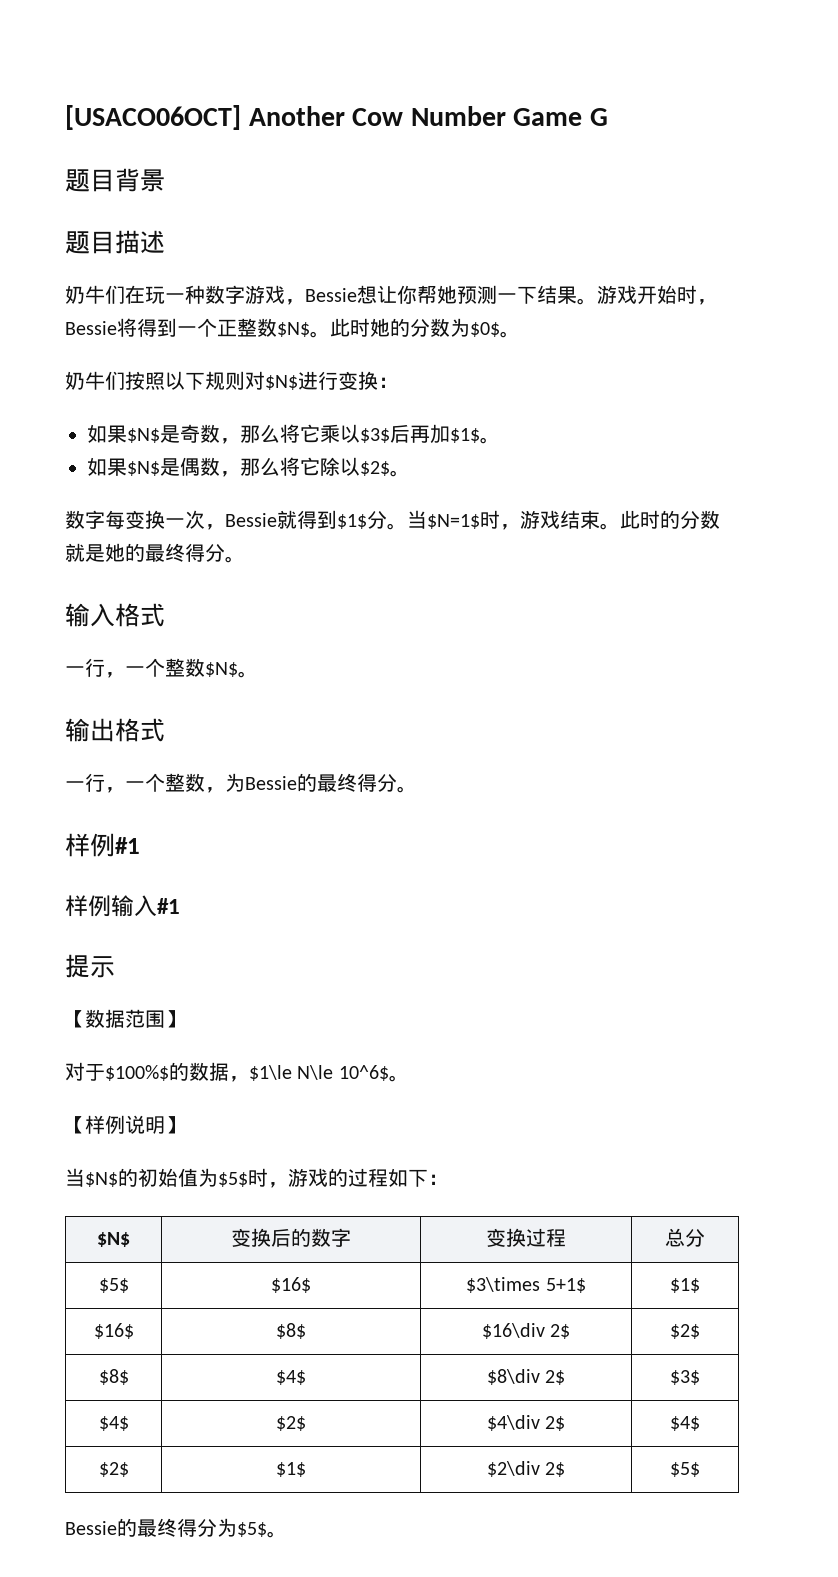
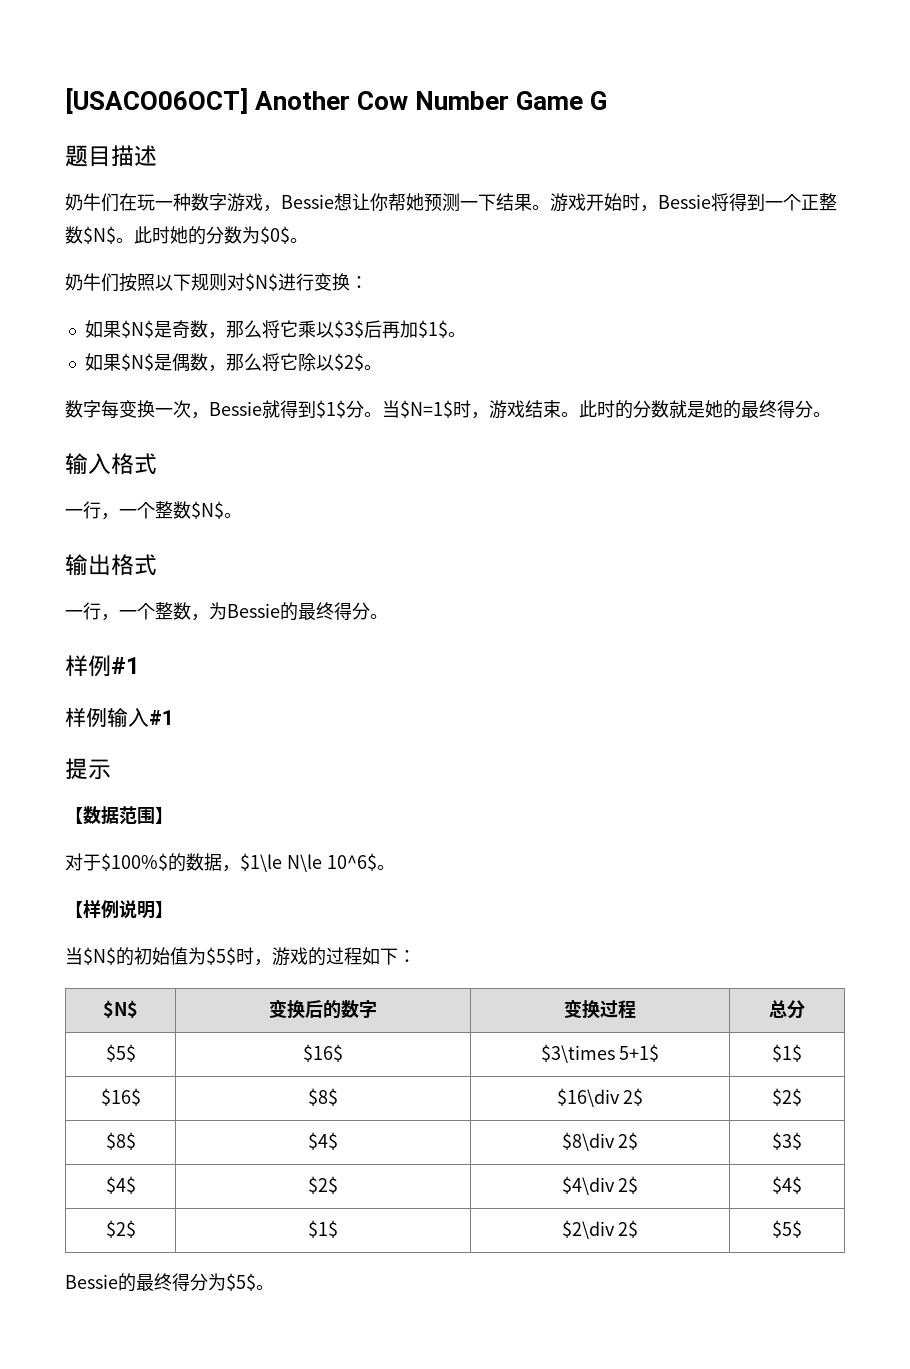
[65,168,165,192] // 题目背景 -> (608, 100) none

